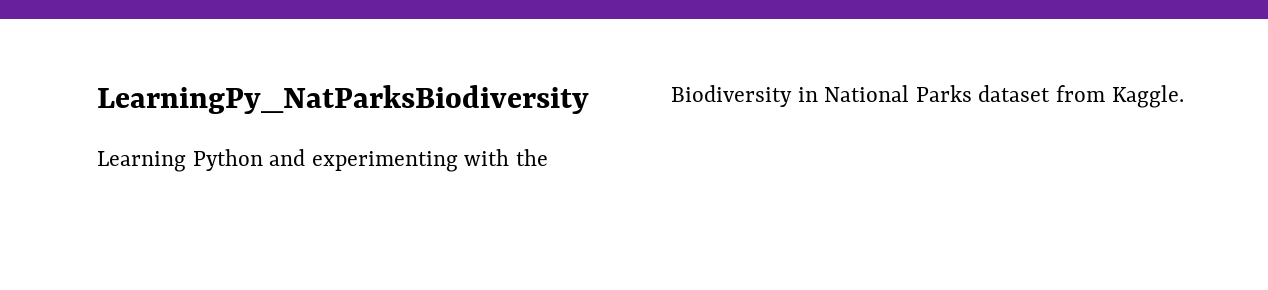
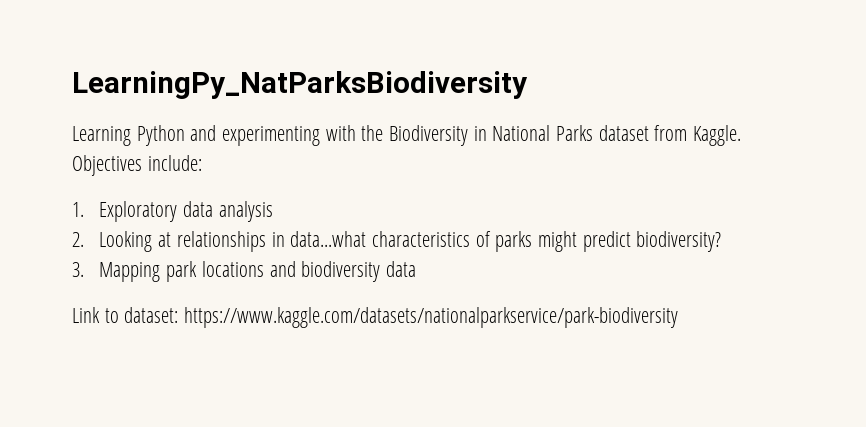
(1184, 96) none -> [72,155,202,176] [72,201,273,222] [72,231,722,252] [72,261,416,282] [72,307,679,328] Objectives include: // 1. Exploratory data analysis // 2. Looking at relationships in data...what characteristics of parks might predict biodiversity? // 3. Mapping park locations and biodiversity data // Link to dataset: https://www.kaggle.com/datasets/nationalparkservice/park-biodiversity

